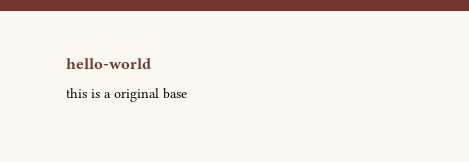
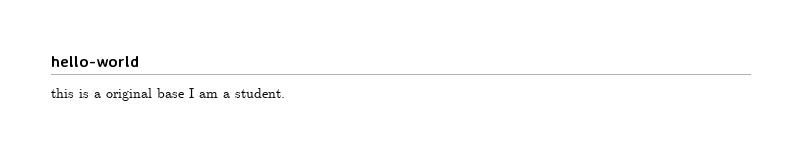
(187, 93) none -> [189,88,285,98] I am a student.

